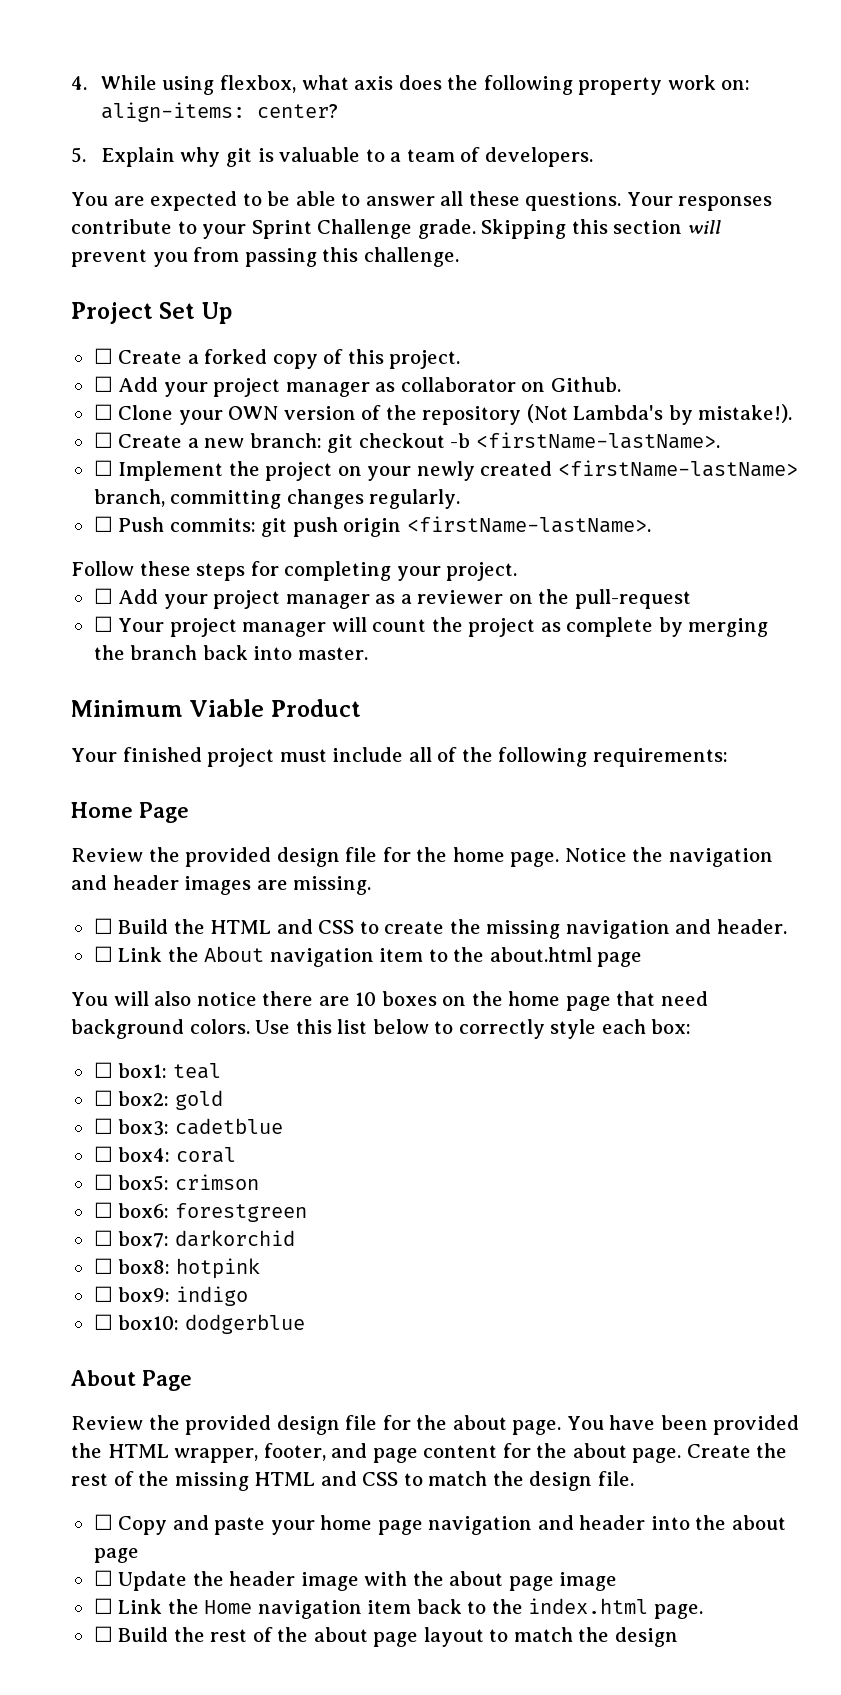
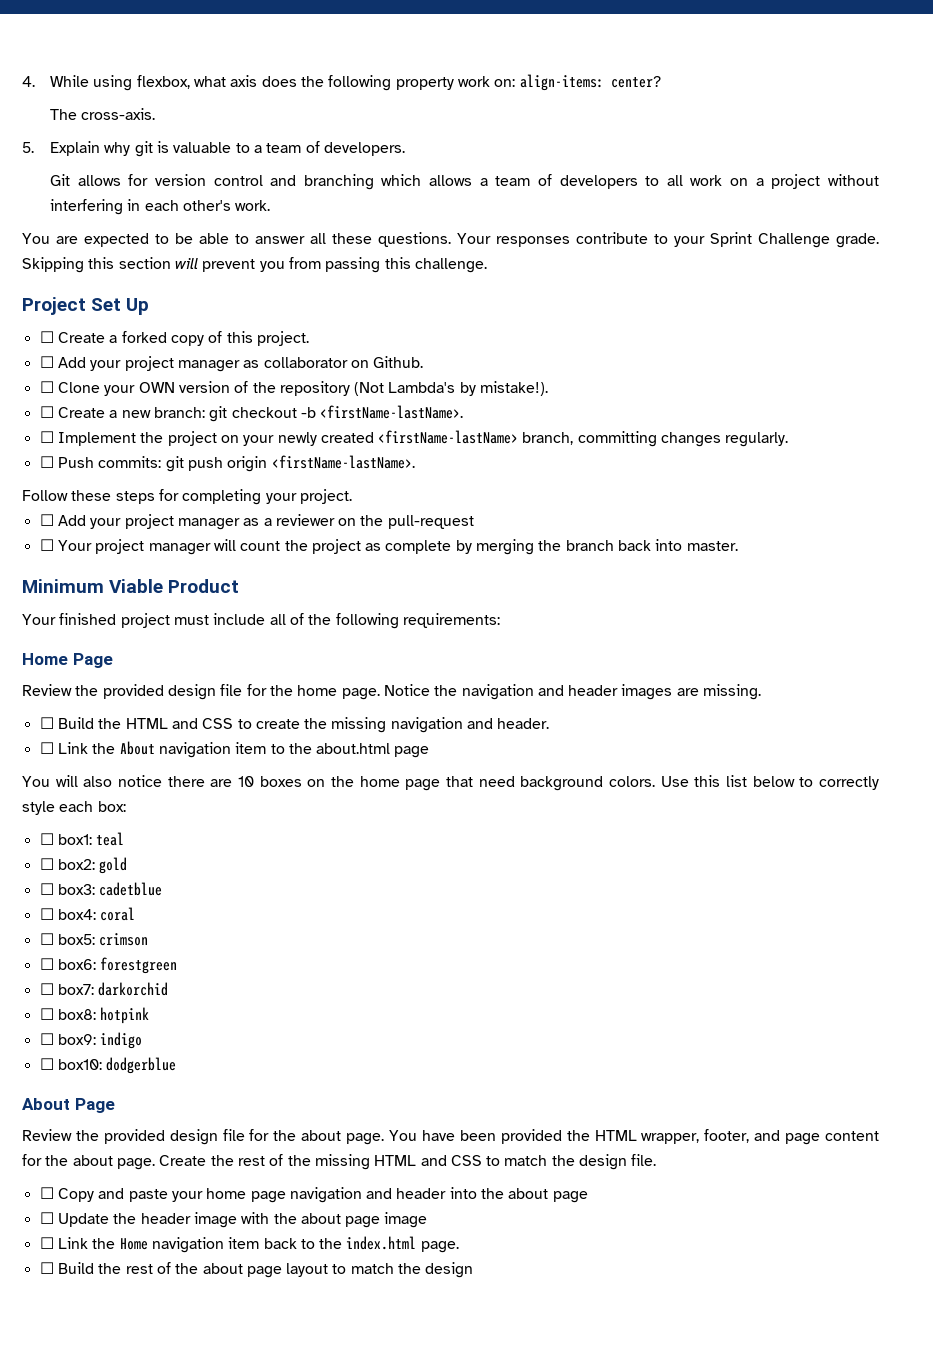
(338, 111) none -> [50,108,156,120] // The cross-axis.
(593, 157) none -> [50,174,880,190] [50,199,271,215] // Git allows for version control and branching which allows a team of developers to all work on a project without interfering in each other's work.

